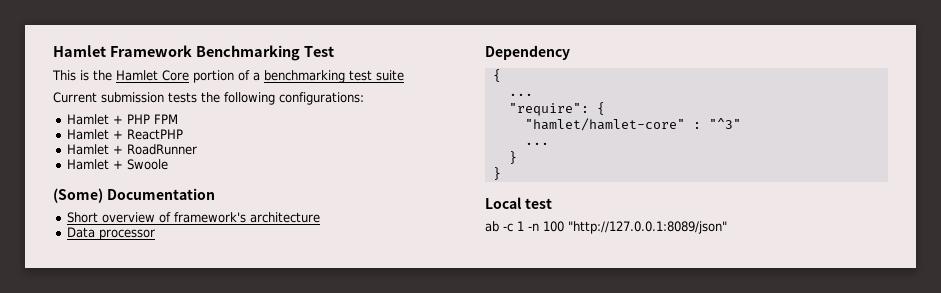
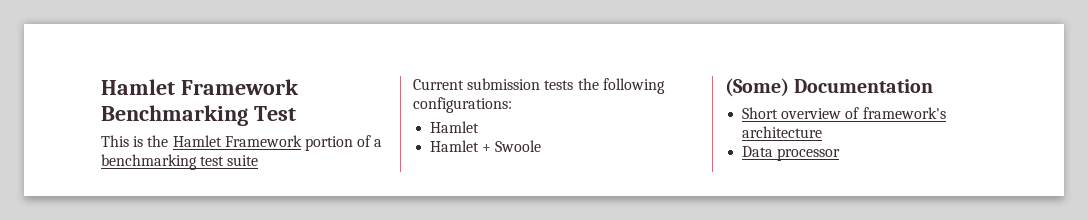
[162,70,189,81] Core -> [224,135,302,147] Framework
[112,114,178,124] [66,129,183,140] [66,144,197,155] + PHP FPM // Hamlet + ReactPHP // Hamlet + RoadRunner -> (480, 127) none
[485,45,570,60] [492,69,501,82] [508,93,533,96] [508,102,605,116] [524,118,741,131] [524,142,549,145] [508,151,517,164] [492,167,501,180] [485,197,552,209] [485,221,727,234] // Dependency // { // ... // "require": { // "hamlet/hamlet-core" : "^3" // ... // } // } // Local test // ab -c 1 -n 100 "http://127.0.0.1:8089/json" -> (841, 154) none

